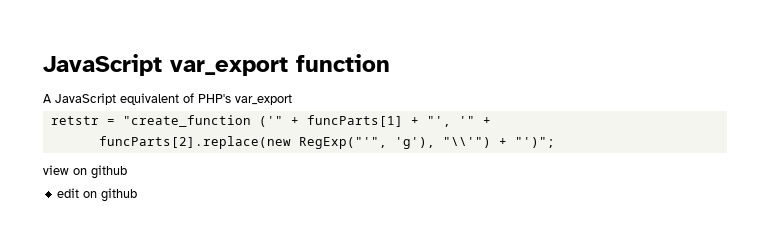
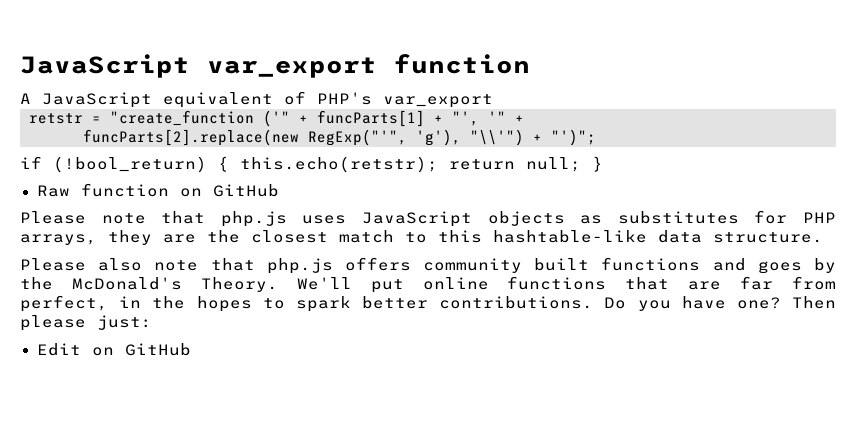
[43,165,127,179] [57,188,138,202] view on github // edit on github -> [20,156,603,173] [36,183,279,197] [20,210,837,227] [20,230,823,245] [20,257,836,274] [20,276,836,293] [20,295,836,312] [20,315,152,331] [36,343,191,356] if (!bool_return) { this.echo(retstr); return null; } // Raw function on GitHub // Please note that php.js uses JavaScript objects as substitutes for PHP arrays, they are the closest match to this hashtable-like data structure. // Please also note that php.js offers community built functions and goes by the McDonald's Theory. We'll put online functions that are far from perfect, in the hopes to spark better contributions. Do you have one? Then please just: // Edit on GitHub

